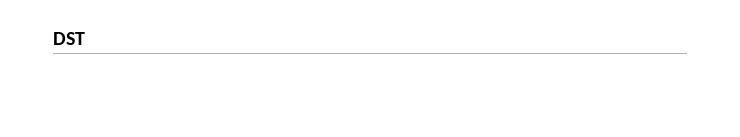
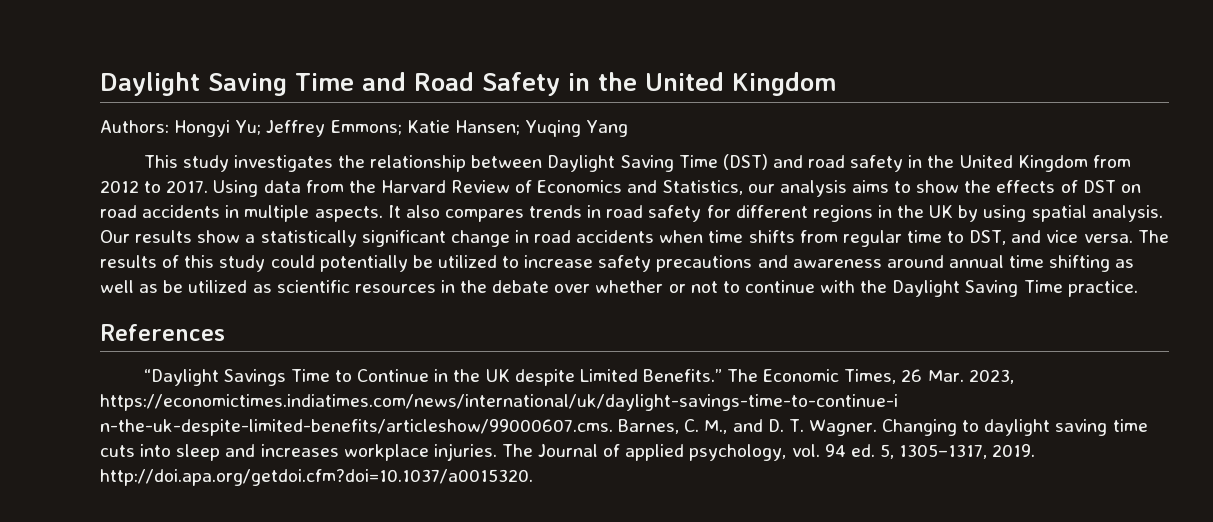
[53,32,85,45] DST -> [100,72,836,96] [100,120,629,137] [143,154,1131,172] [100,180,1141,197] [100,205,1163,222] [100,230,1169,247] [100,255,1135,272] [100,280,1138,297] [100,324,225,341] [143,369,1014,386] [100,394,898,411] [100,419,1148,436] [100,443,1036,461] [100,469,533,486] Daylight Saving Time and Road Safety in the United Kingdom // Authors: Hongyi Yu; Jeffrey Emmons; Katie Hansen; Yuqing Yang // This study investigates the relationship between Daylight Saving Time (DST) and road safety in the United Kingdom from 2012 to 2017. Using data from the Harvard Review of Economics and Statistics, our analysis aims to show the effects of DST on road accidents in multiple aspects. It also compares trends in road safety for different regions in the UK by using spatial analysis. Our results show a statistically significant change in road accidents when time shifts from regular time to DST, and vice versa. The results of this study could potentially be utilized to increase safety precautions and awareness around annual time shifting as well as be utilized as scientific resources in the debate over whether or not to continue with the Daylight Saving Time practice. // References // “Daylight Savings Time to Continue in the UK despite Limited Benefits.” The Economic Times, 26 Mar. 2023, https://economictimes.indiatimes.com/news/international/uk/daylight-savings-time-to-continue-i n-the-uk-despite-limited-benefits/articleshow/99000607.cms. Barnes, C. M., and D. T. Wagner. Changing to daylight saving time cuts into sleep and increases workplace injuries. The Journal of applied psychology, vol. 94 ed. 5, 1305–1317, 2019. http://doi.apa.org/getdoi.cfm?doi=10.1037/a0015320.

